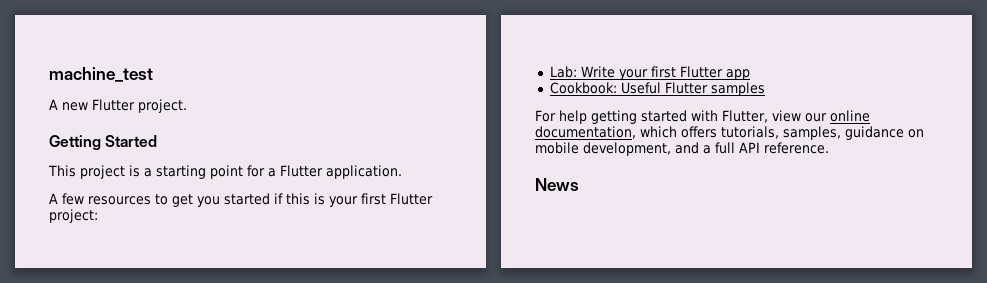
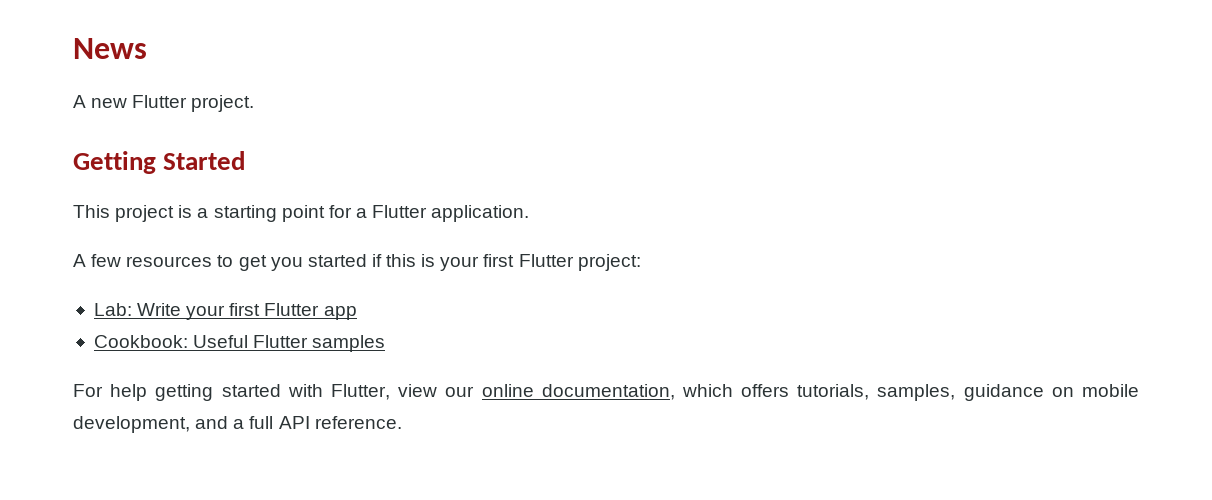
[49,67,153,82] machine_test -> [73,38,147,59] News
[535,178,579,191] // News -> (402, 422) none

